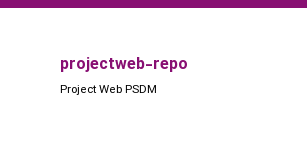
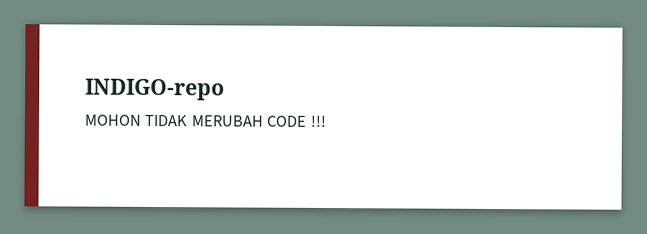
[60,57,188,72] [60,85,158,95] projectweb-repo // Project Web PSDM -> [85,78,225,101] [84,114,327,128] INDIGO-repo // MOHON TIDAK MERUBAH CODE !!!

